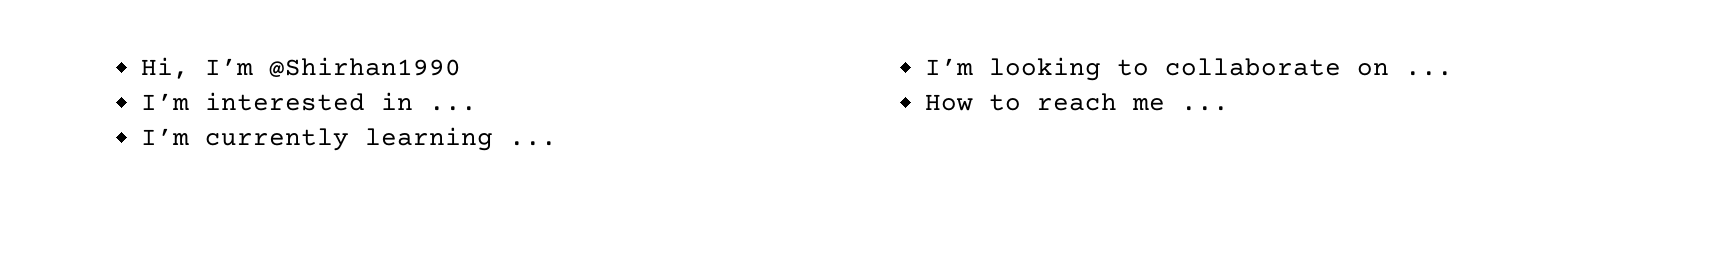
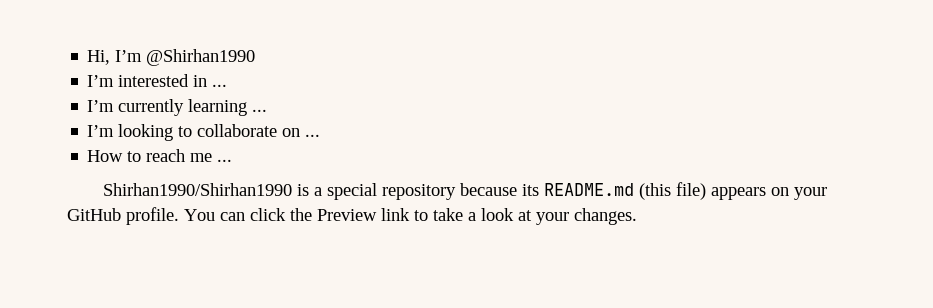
(1229, 108) none -> [102,182,827,200] [67,207,637,225] // Shirhan1990/Shirhan1990 is a special repository because its README.md (this file) appears on your GitHub profile. You can click the Preview link to take a look at your changes.

